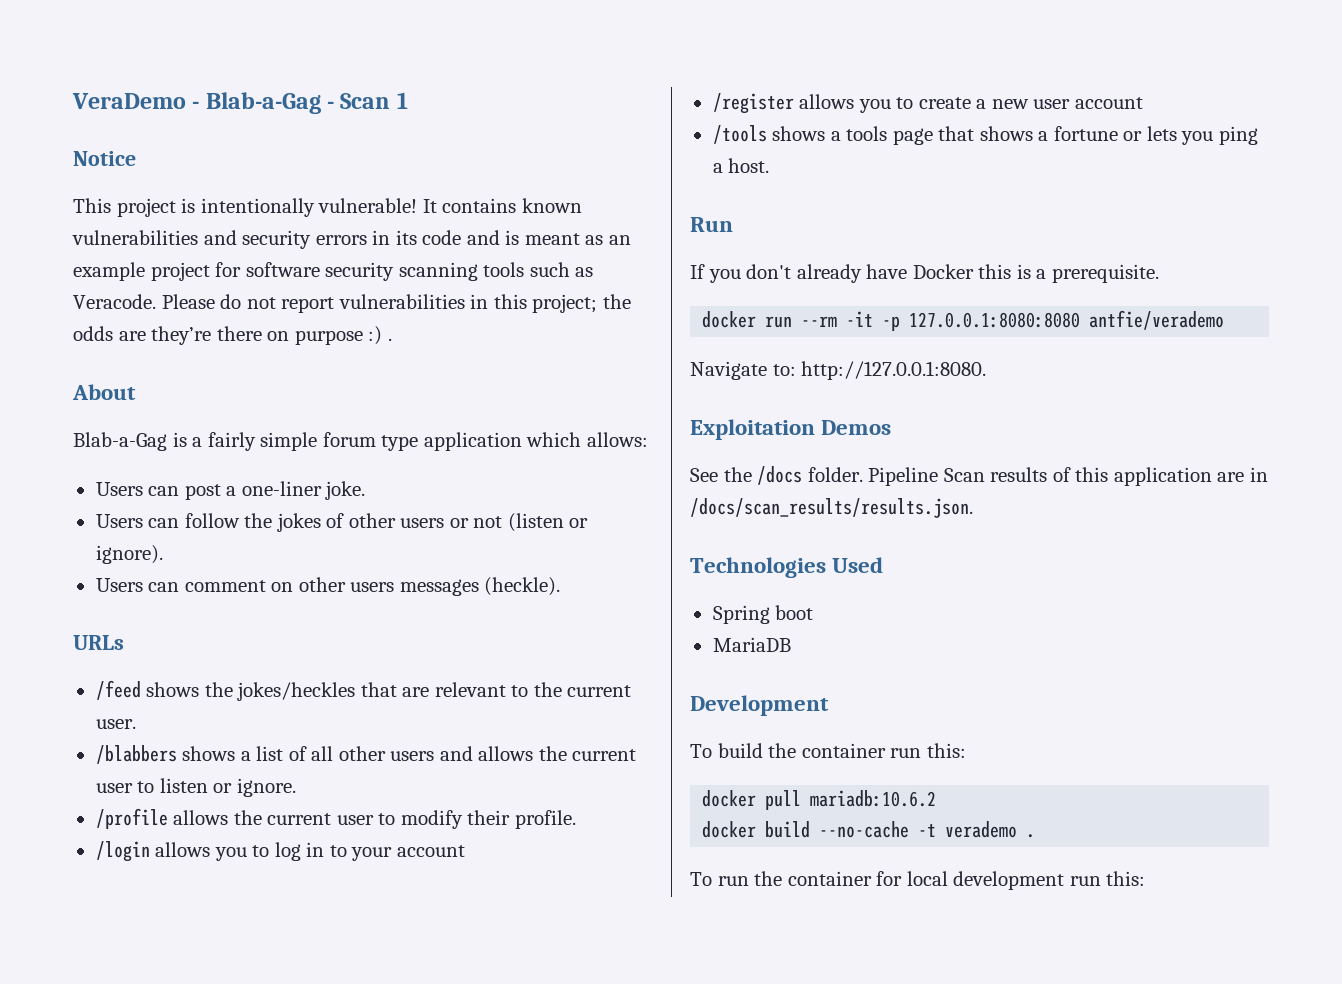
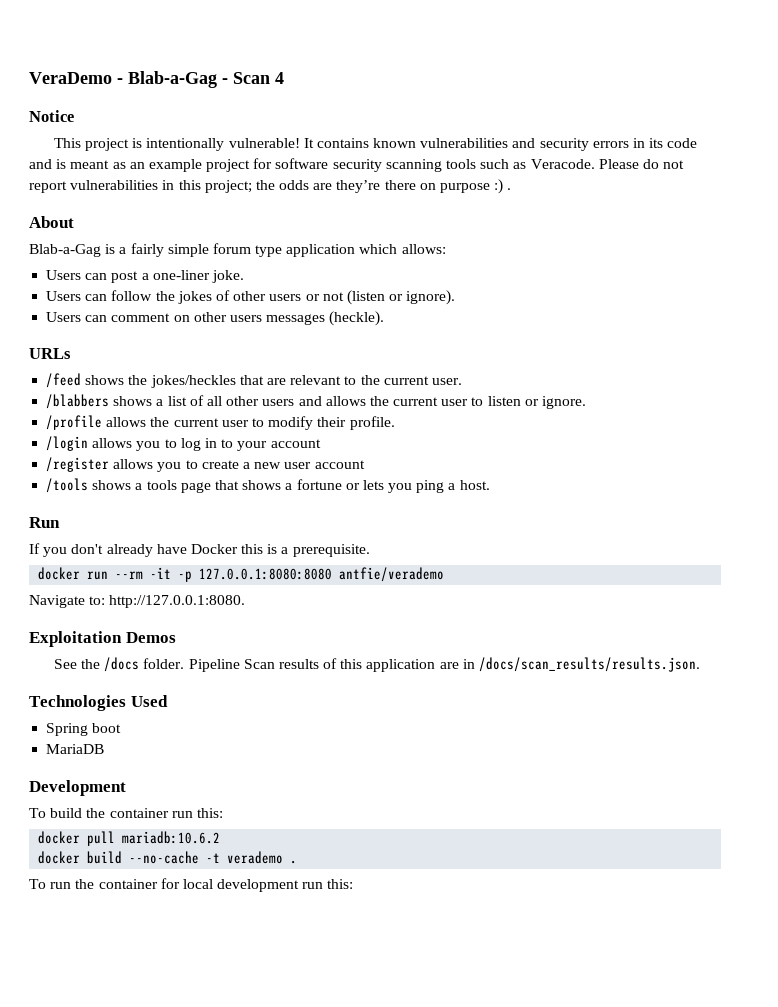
[396,92,408,109] 1 -> [275,72,284,84] 4

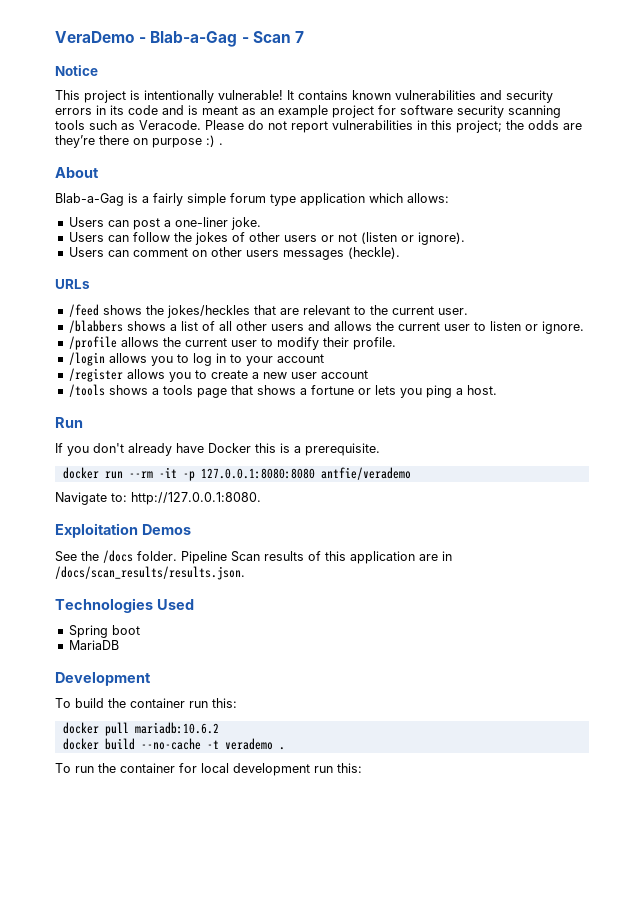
[275,72,284,84] 4 -> [294,31,304,43] 7

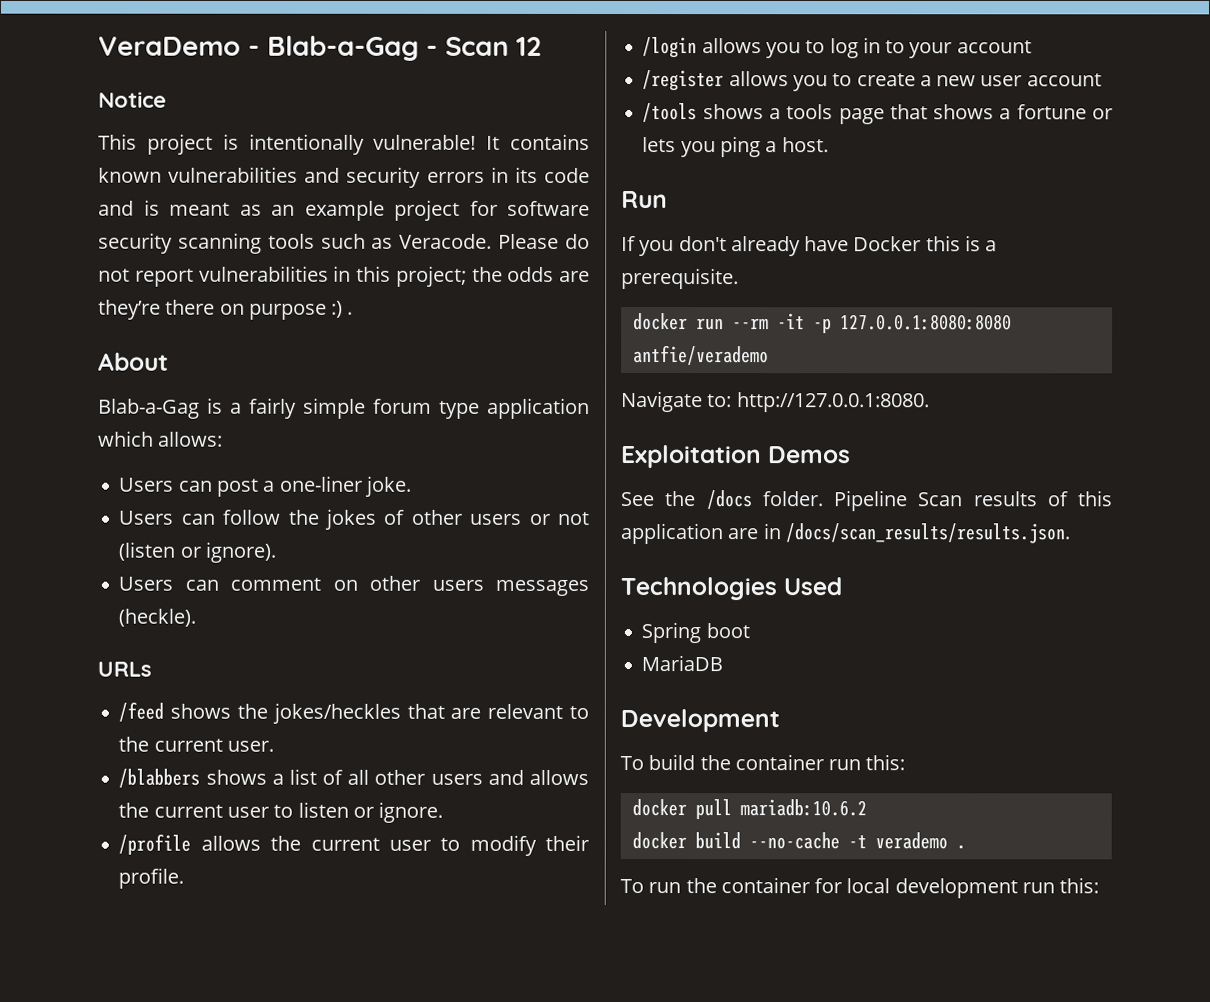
[294,31,304,43] 7 -> [516,36,542,56] 12

